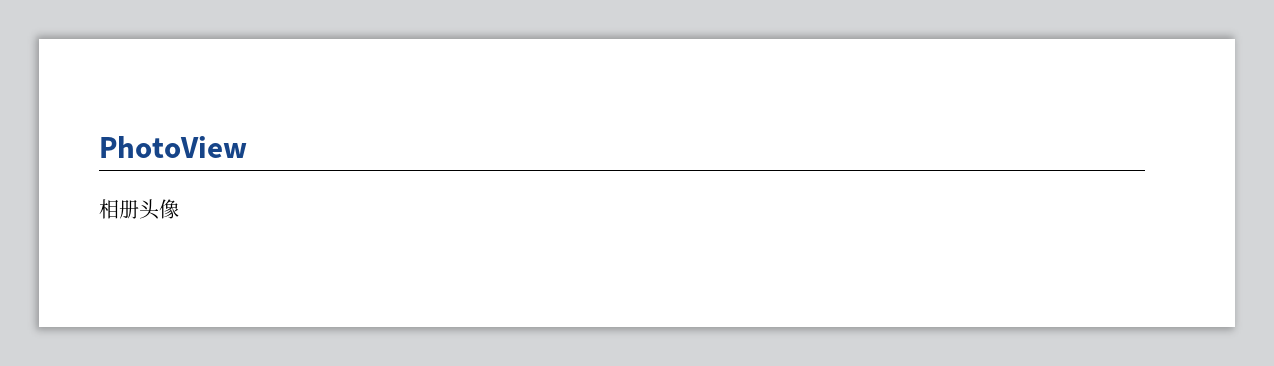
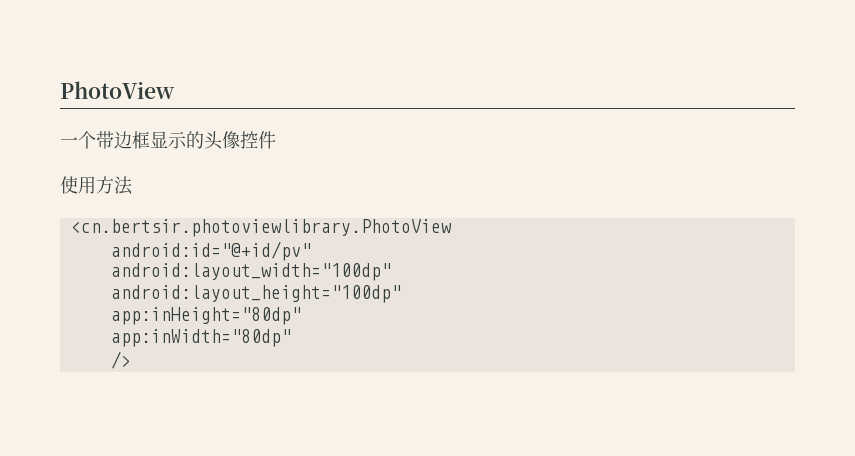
[99,199,179,220] 相册头像 -> [60,131,276,150] [60,176,133,195] [70,219,452,237] [110,241,311,261] [110,263,391,281] [110,285,401,303] [110,307,301,325] [110,329,291,347] [110,351,131,369] 一个带边框显示的头像控件 // 使用方法 // <cn.bertsir.photoviewlibrary.PhotoView // android:id="@+id/pv" // android:layout_width="100dp" // android:layout_height="100dp" // app:inHeight="80dp" // app:inWidth="80dp" // />

